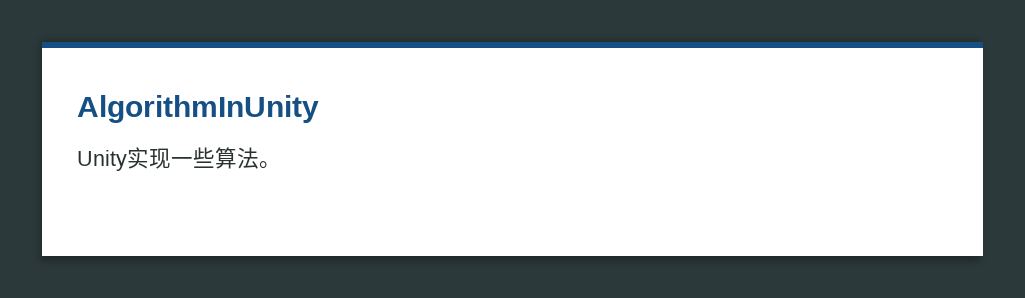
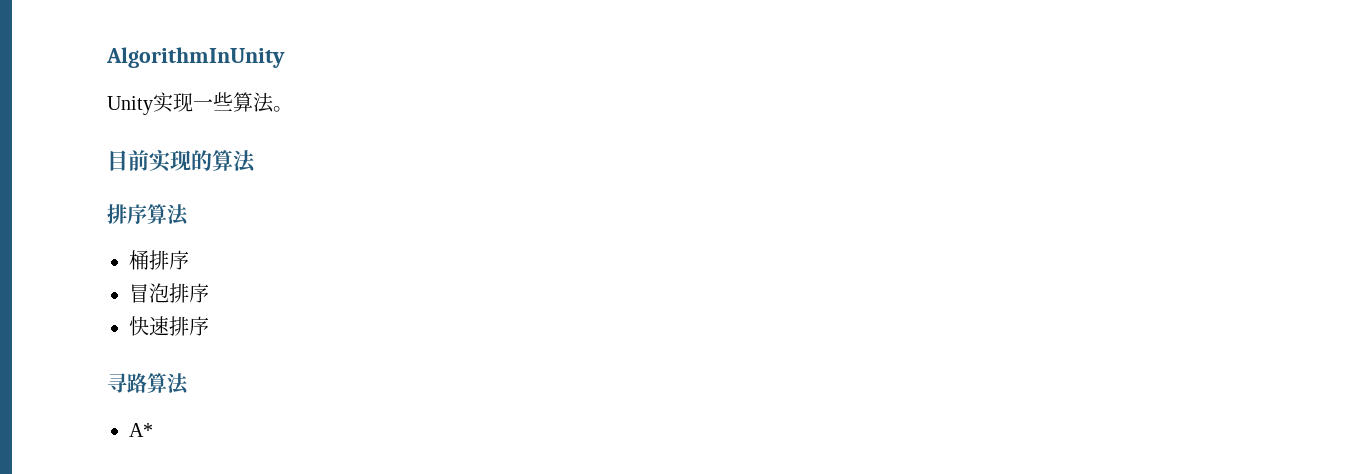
(281, 165) none -> [107,150,256,173] [107,204,189,226] [129,250,189,270] [129,283,209,303] [129,316,209,336] [107,373,189,395] [129,423,153,437] // 目前实现的算法 // 排序算法 // 桶排序 // 冒泡排序 // 快速排序 // 寻路算法 // A*

